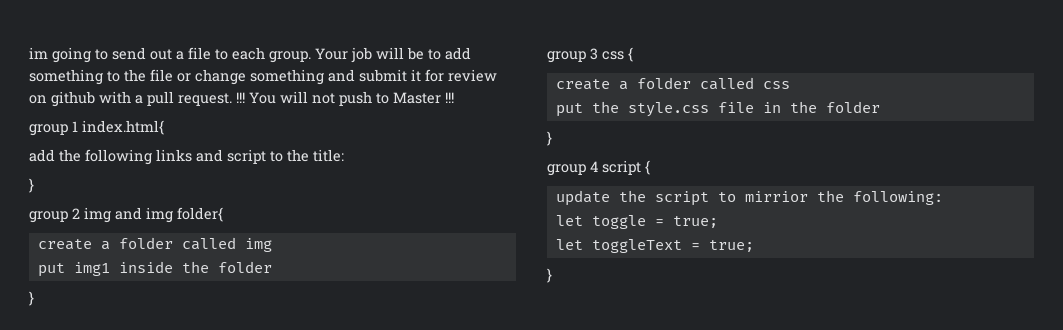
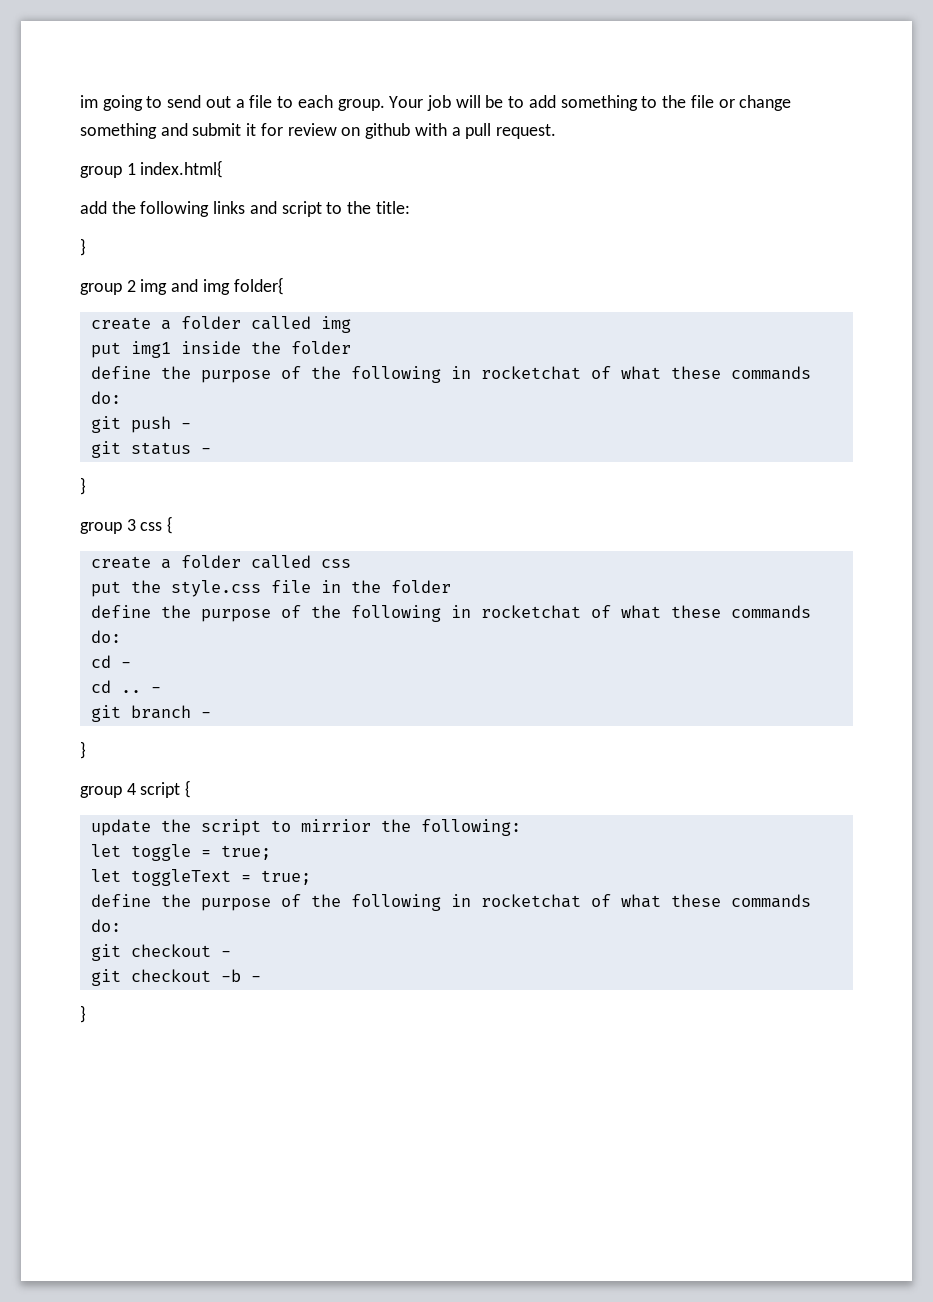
[236,91,454,106] !!! You will not push to Master !!! -> (556, 131) none
(272, 267) none -> [90,366,811,383] [90,391,121,404] [90,416,191,433] [90,441,211,458] // define the purpose of the following in rocketchat of what these commands do: // git push - // git status -
(880, 107) none -> [90,605,811,622] [90,630,121,643] [90,655,131,668] [90,680,161,693] [90,705,211,722] // define the purpose of the following in rocketchat of what these commands do: // cd - // cd .. - // git branch -
(754, 246) none -> [90,894,811,911] [90,919,121,932] [90,944,231,961] [90,969,261,986] // define the purpose of the following in rocketchat of what these commands do: // git checkout - // git checkout -b -

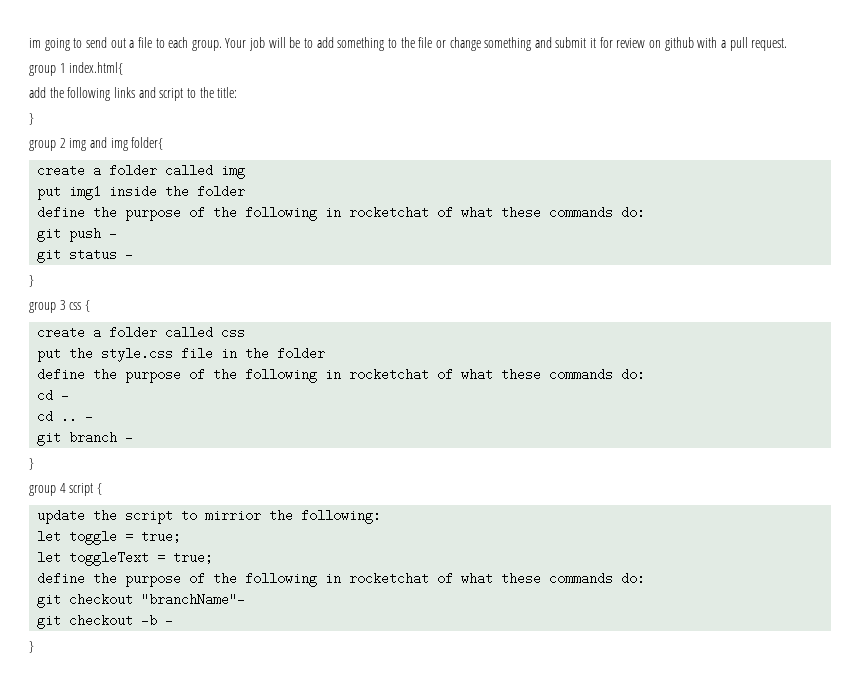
[220,951,231,957] - -> [141,593,246,606] "branchName"-

